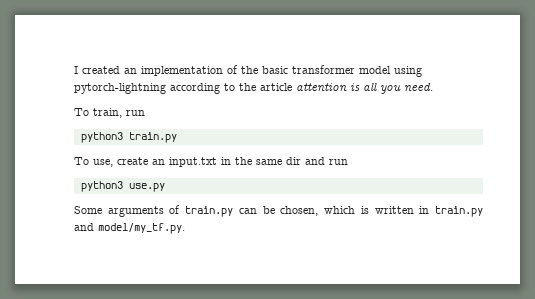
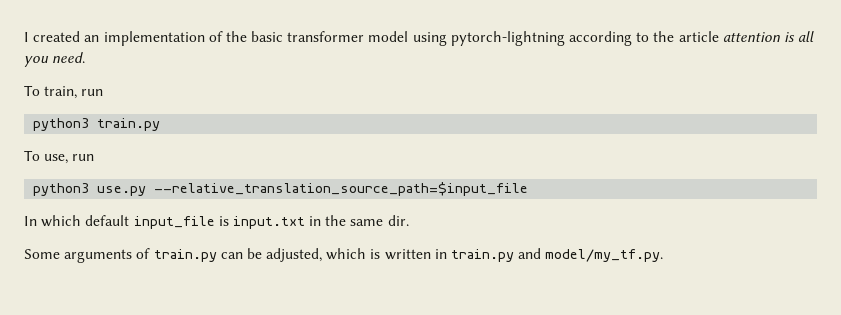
[117,157,348,167] [80,181,165,192] create an input.txt in the same dir and run // python3 use.py -> [72,154,95,161] [33,182,529,196] [24,215,409,229] run // python3 use.py --relative_translation_source_path=$input_file // In which default input_file is input.txt in the same dir.
[280,206,319,216] chosen, -> [266,248,323,262] adjusted,

